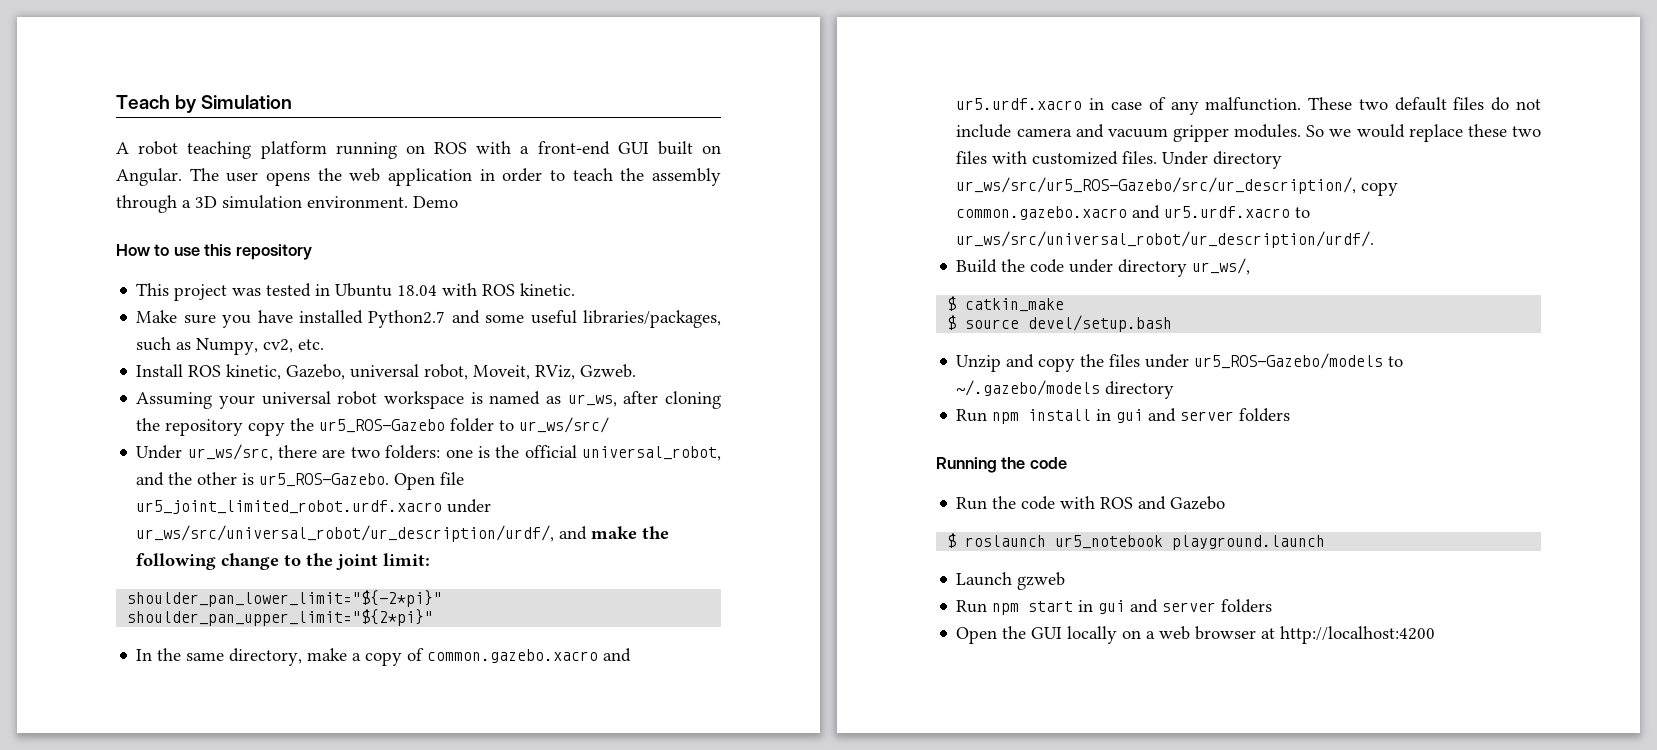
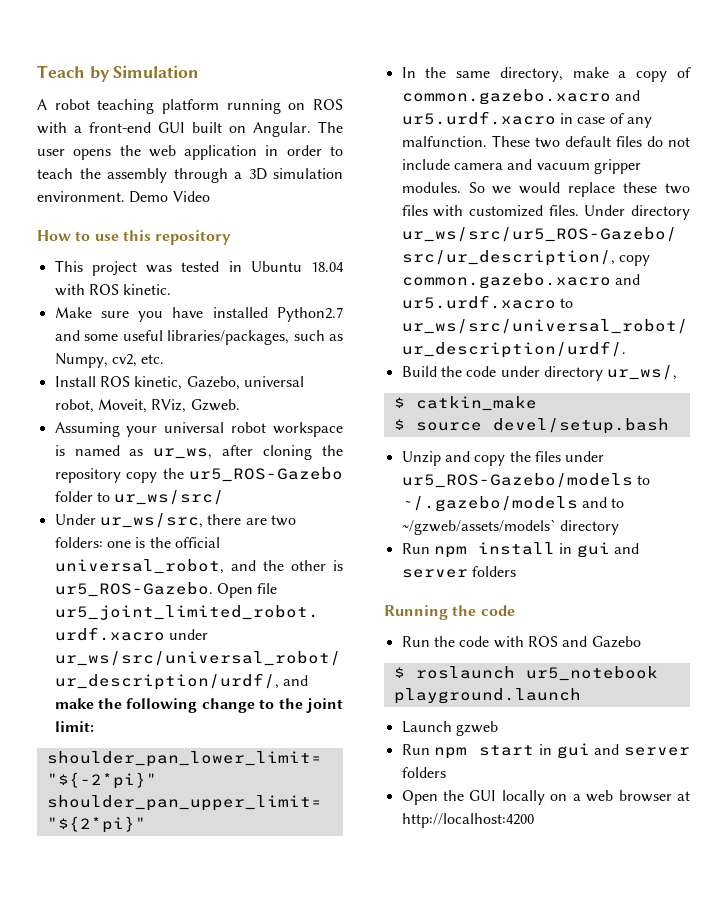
(458, 202) none -> [172,191,210,202] Video
(1101, 388) none -> [581,497,625,508] [401,519,556,535] and to ~/gzweb/assets/models`

